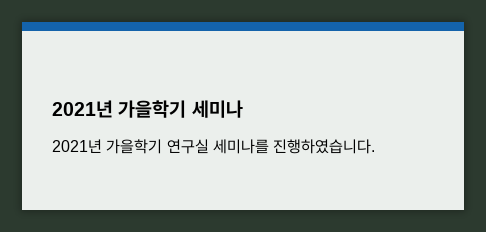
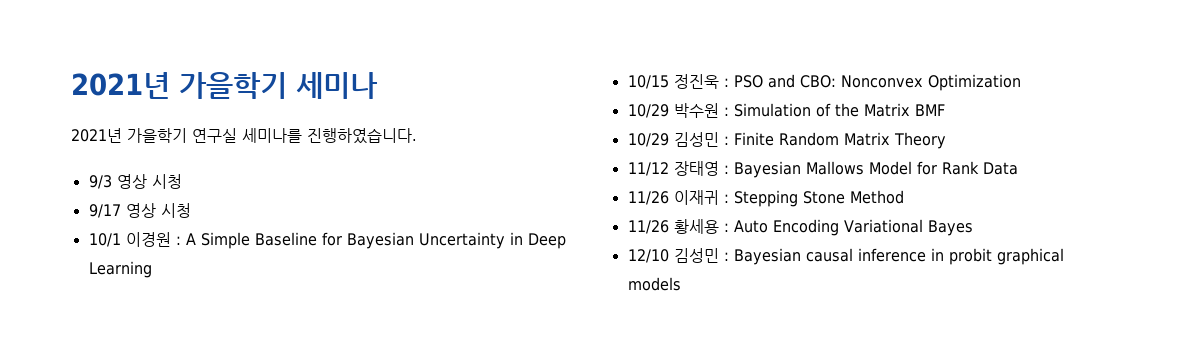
(376, 146) none -> [88,174,182,189] [88,203,191,218] [88,232,566,249] [88,261,152,278] [627,74,1021,91] [627,103,945,118] [627,132,946,149] [627,161,1018,178] [627,190,904,207] [627,219,973,236] [627,248,1064,265] [627,277,681,291] // 9/3 영상 시청 // 9/17 영상 시청 // 10/1 이경원 : A Simple Baseline for Bayesian Uncertainty in Deep Learning // 10/15 정진욱 : PSO and CBO: Nonconvex Optimization // 10/29 박수원 : Simulation of the Matrix BMF // 10/29 김성민 : Finite Random Matrix Theory // 11/12 장태영 : Bayesian Mallows Model for Rank Data // 11/26 이재귀 : Stepping Stone Method // 11/26 황세용 : Auto Encoding Variational Bayes // 12/10 김성민 : Bayesian causal inference in probit graphical models

